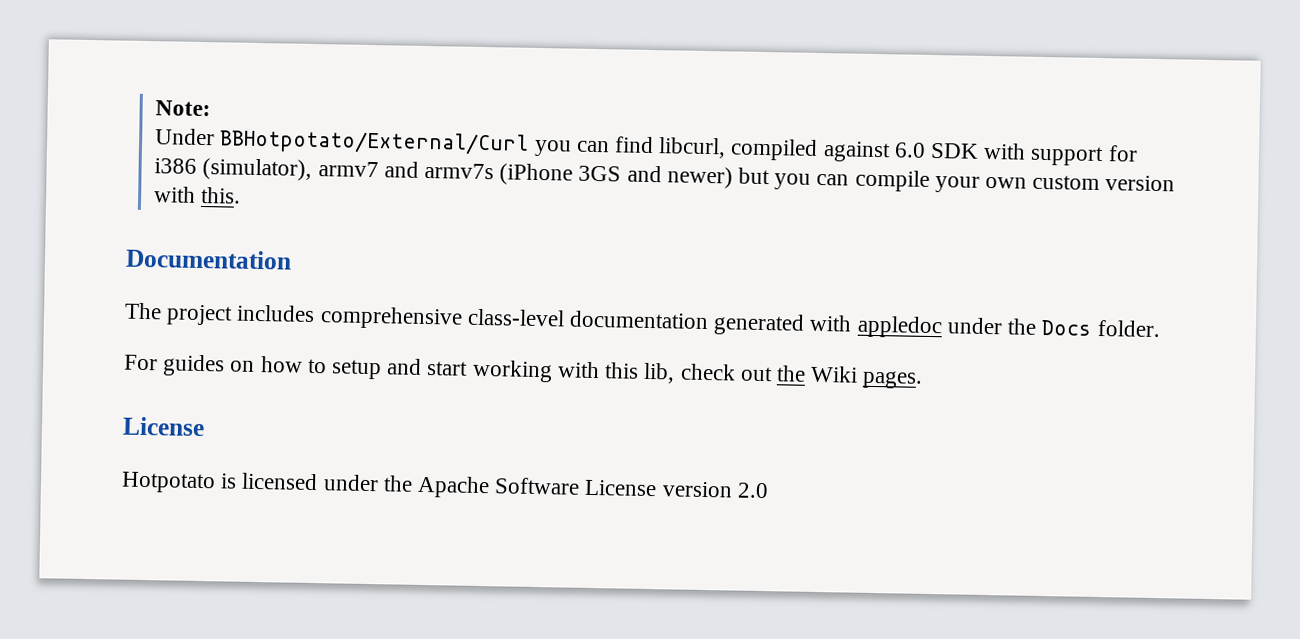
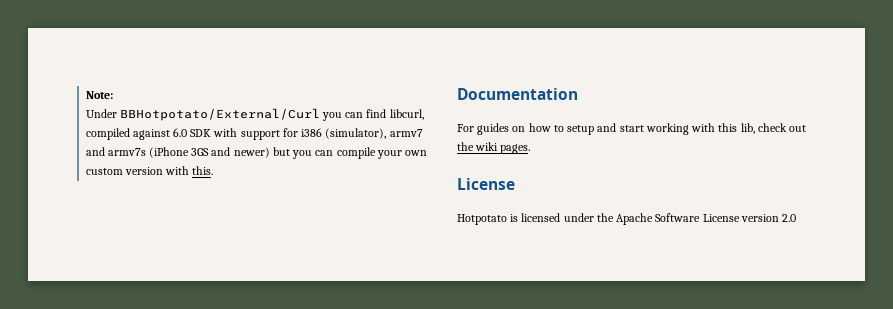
[124,302,1161,339] // The project includes comprehensive class-level documentation generated with appledoc under the Docs folder. -> (578, 94) none
[810,365,859,383] Wiki -> [475,142,499,151] wiki

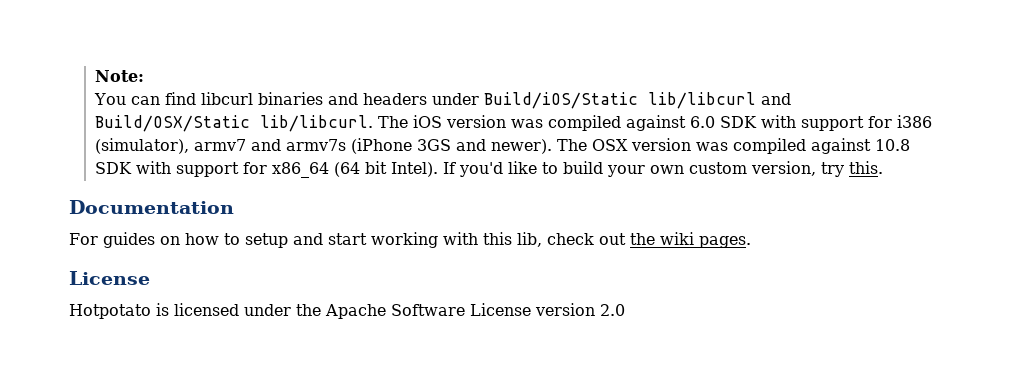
[85,108,424,121] Under BBHotpotato/External/Curl you can find libcurl, -> [94,92,792,109] [95,115,544,132] You can find libcurl binaries and headers under Build/iOS/Static lib/libcurl and Build/OSX/Static lib/libcurl. The iOS version was
[233,147,376,159] newer) but you can compile -> [491,138,911,154] [95,161,604,178] newer). The OSX version was compiled against 10.8 SDK with support for x86_64 (64 bit Intel). If you'd like to build
[124,166,189,175] version with -> [751,161,845,177] version, try

